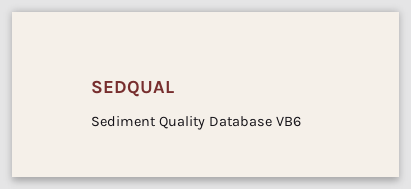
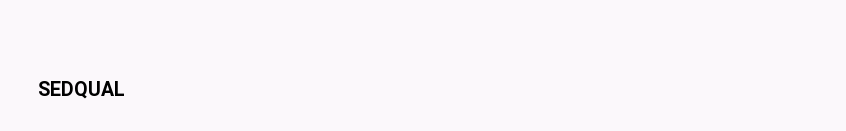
[91,116,301,130] // Sediment Quality Database VB6 -> (125, 90) none

